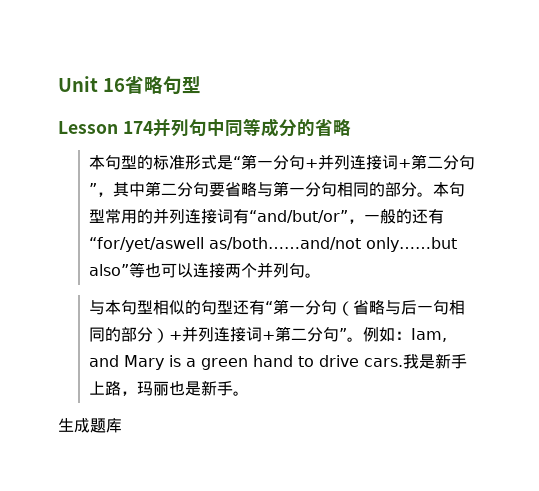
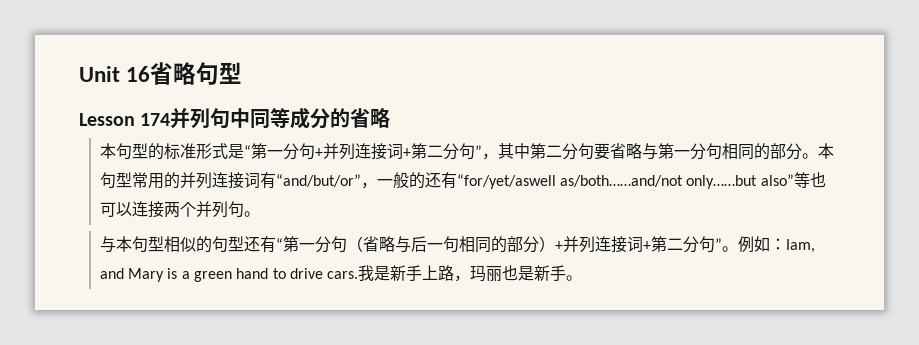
[58,418,122,433] // 生成题库 -> (583, 278) none

